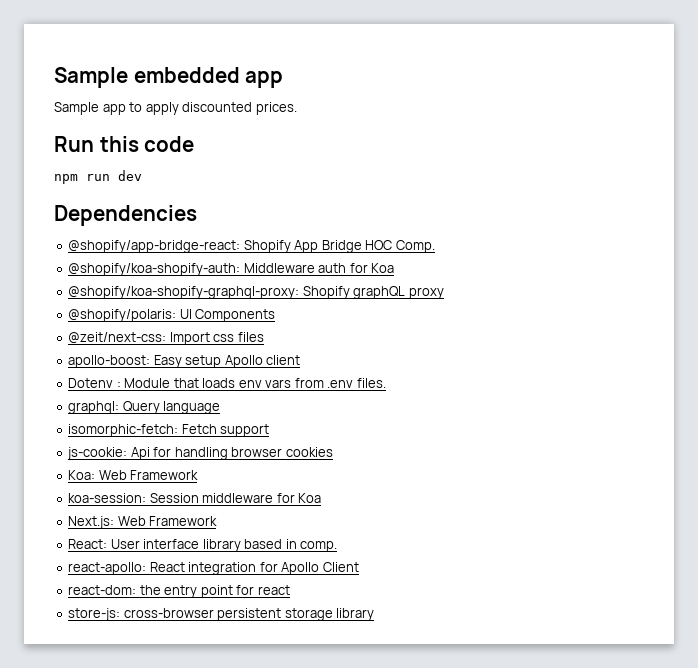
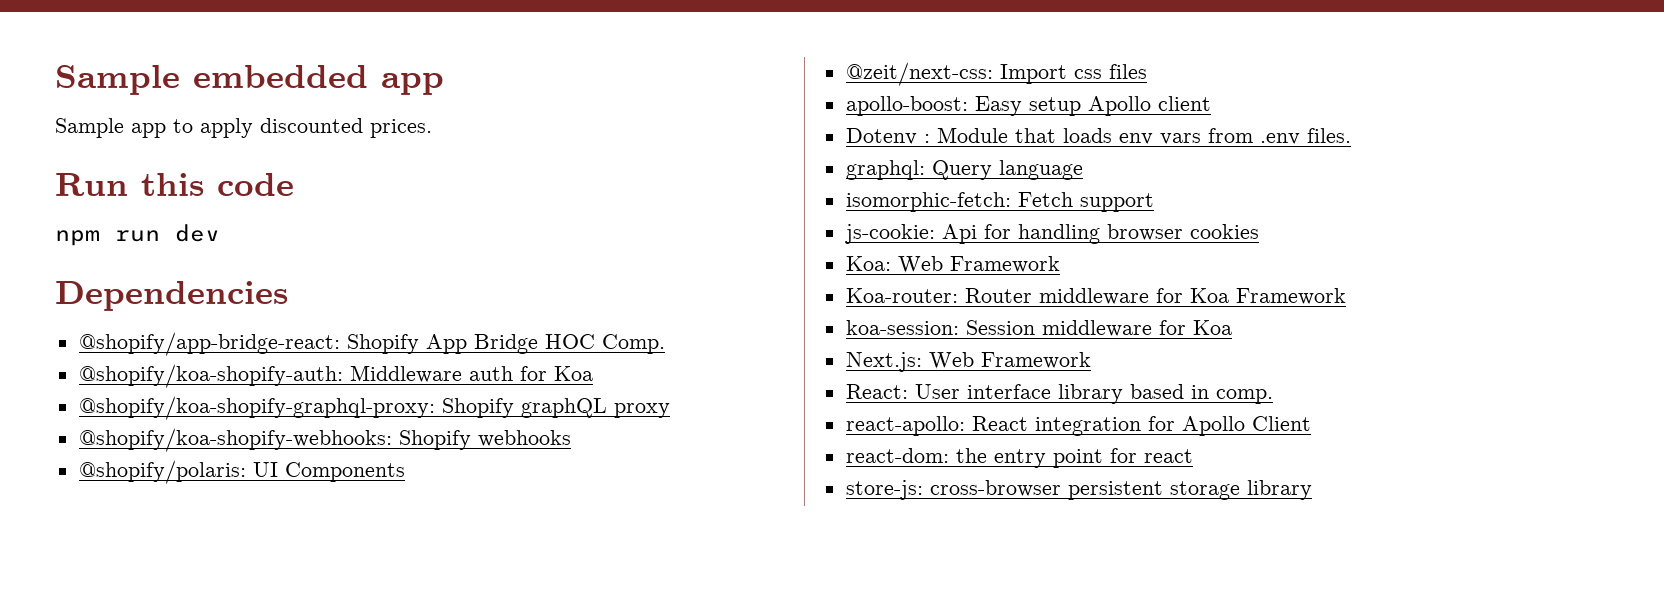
(444, 293) none -> [78,428,571,452] // @shopify/koa-shopify-webhooks: Shopify webhooks
(199, 475) none -> [845,288,1346,305] // Koa-router: Router middleware for Koa Framework

